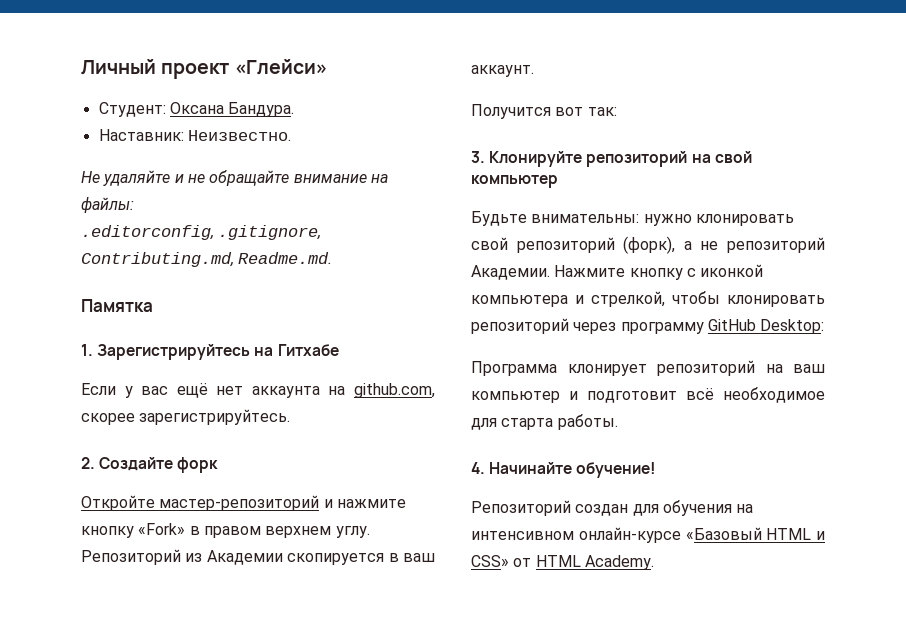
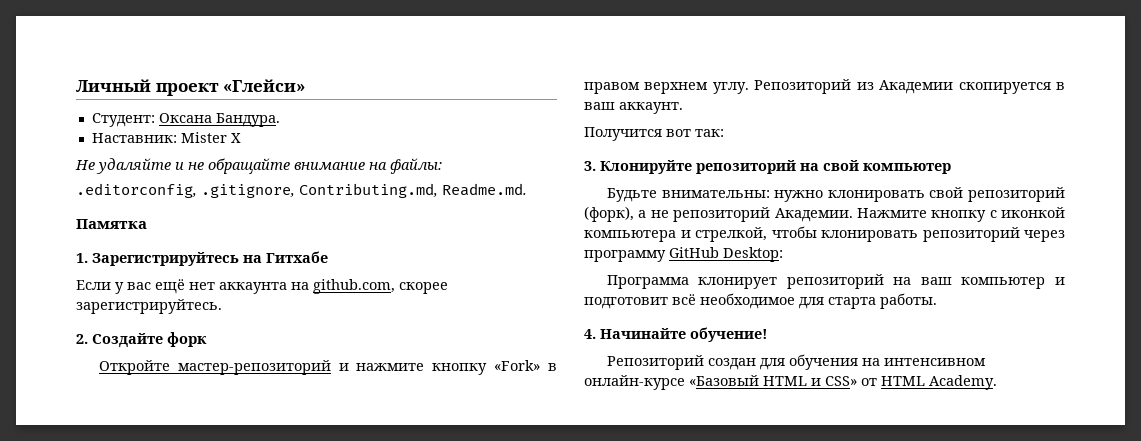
[187,130,291,141] Неизвестно. -> [180,132,241,143] Mister X

